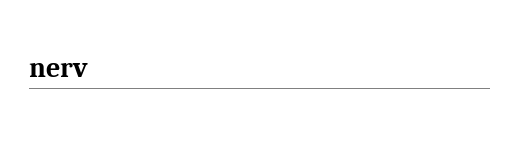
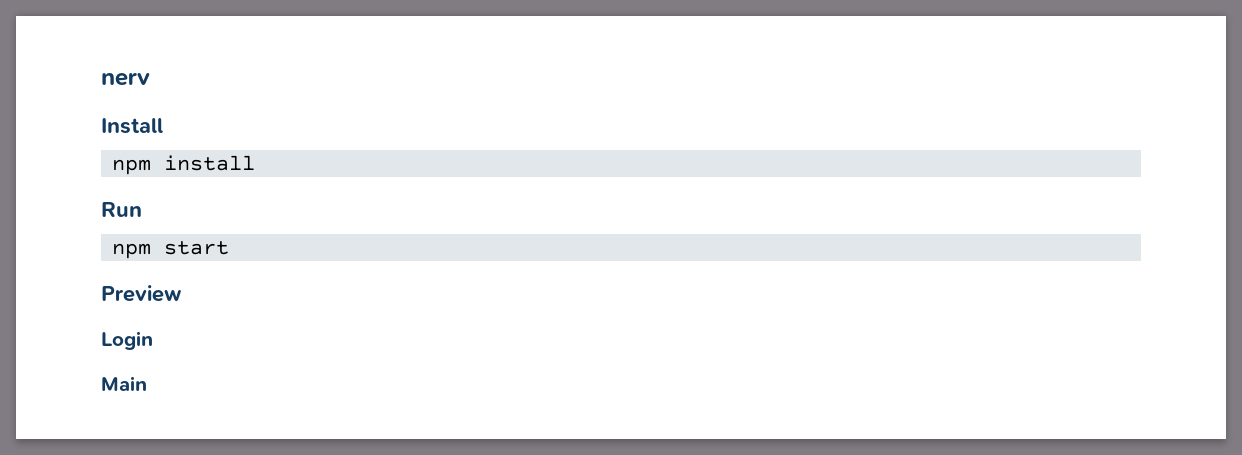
(88, 69) none -> [101,118,163,134] [112,155,256,175] [101,202,142,217] [112,241,230,259] [101,285,182,302] [101,331,153,350] [101,376,147,391] // Install // npm install // Run // npm start // Preview // Login // Main

